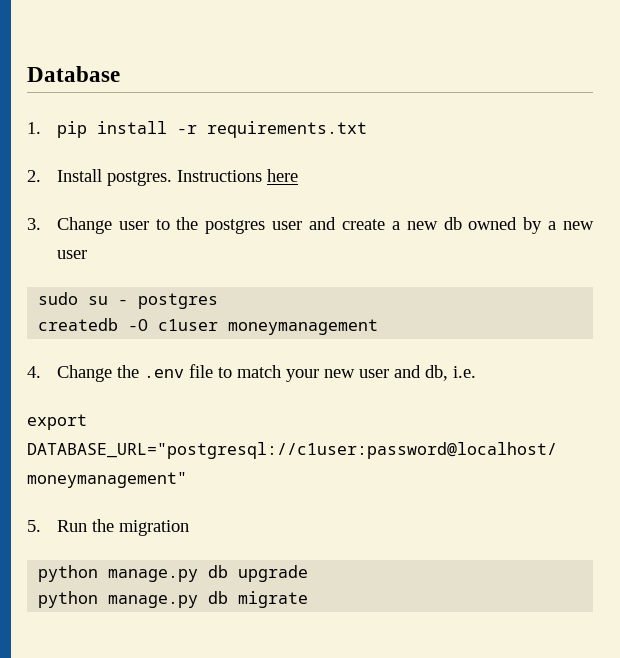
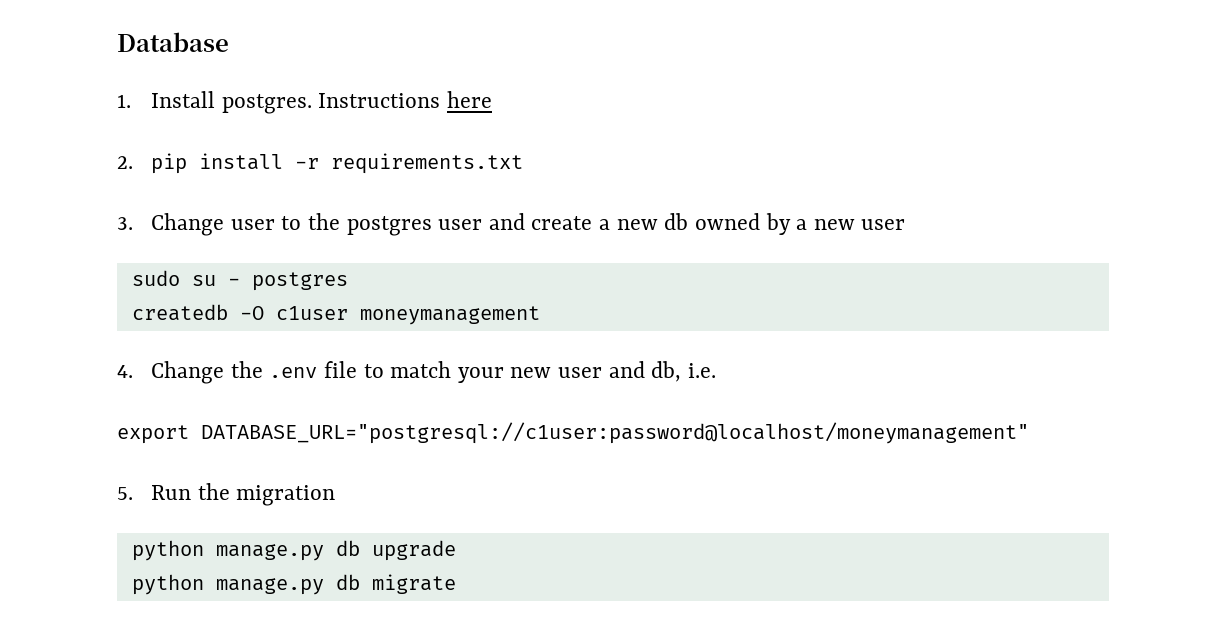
(41, 128) none -> [151,91,492,114] [117,156,133,169] Install postgres. Instructions here // 2.
[27,169,298,186] // 2. Install postgres. Instructions here -> (524, 163) none

